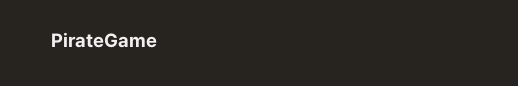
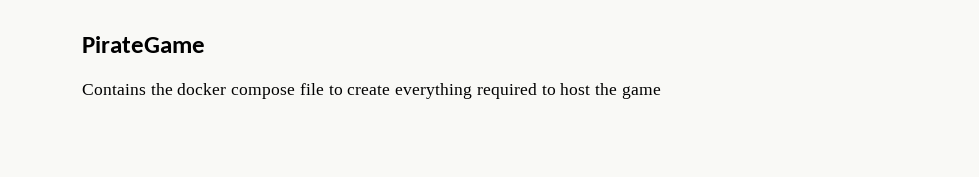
(157, 40) none -> [82,83,661,99] // Contains the docker compose file to create everything required to host the game

